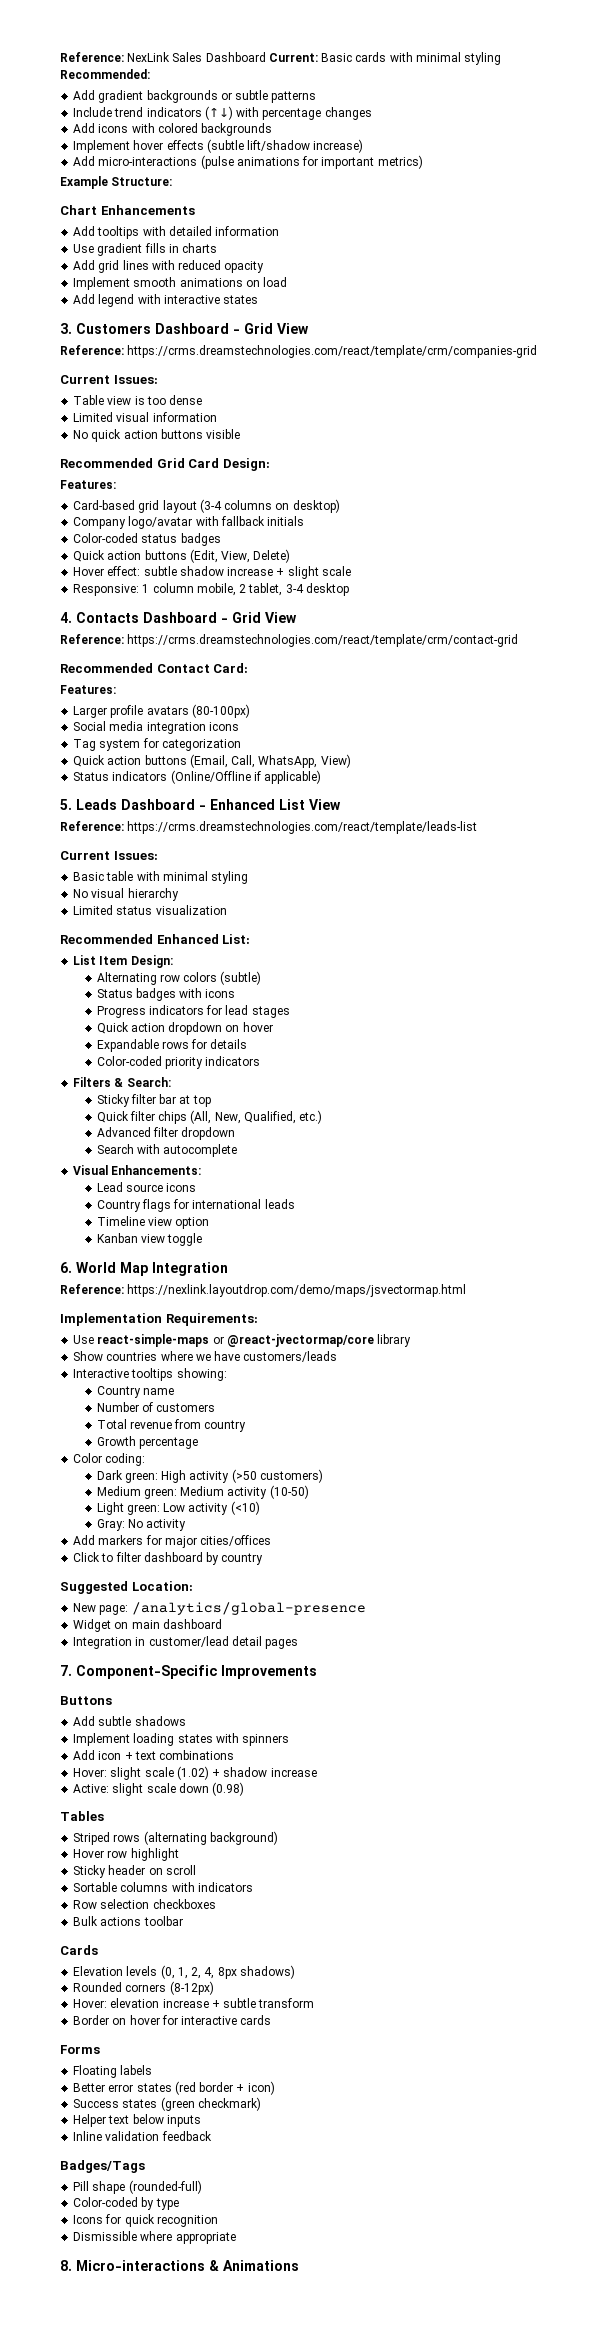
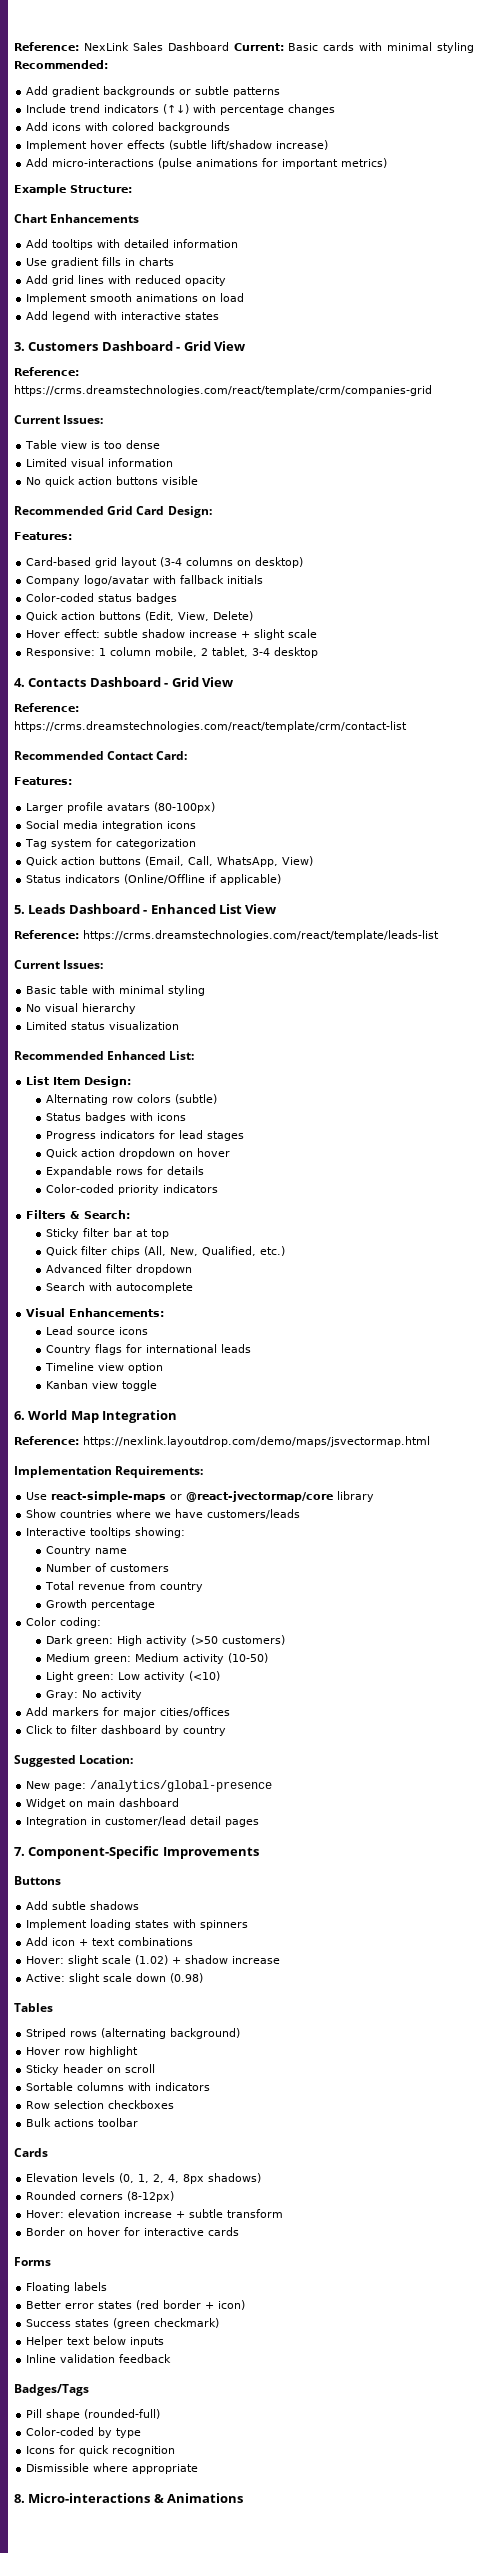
[127,634,519,647] https://crms.dreamstechnologies.com/react/template/crm/contact-grid -> [14,721,407,732] https://crms.dreamstechnologies.com/react/template/crm/contact-list

